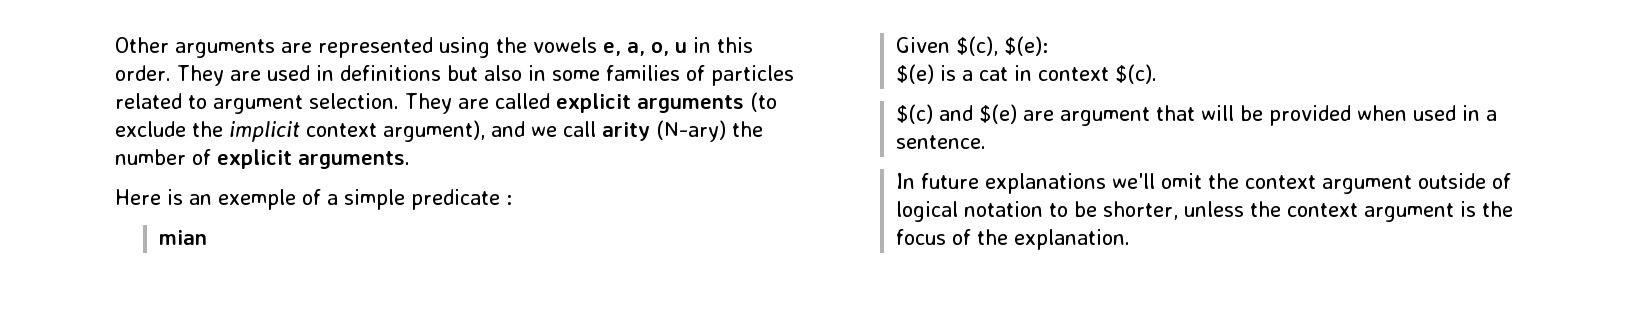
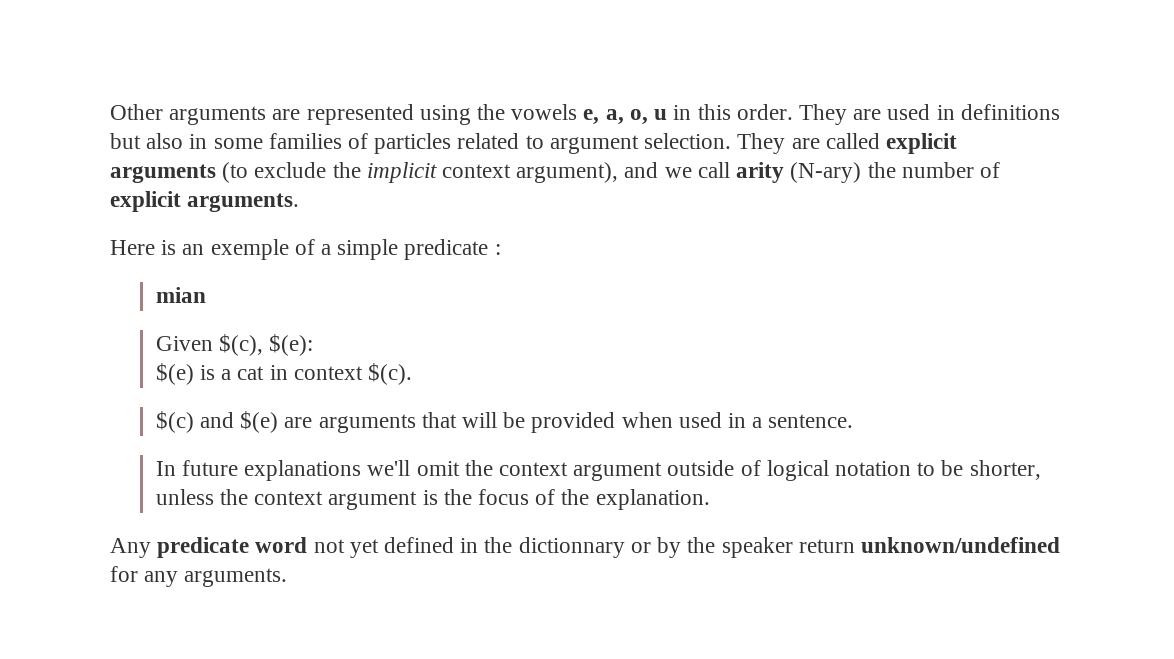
[1059,107,1150,126] argument -> [318,414,416,433] arguments
(1130, 239) none -> [110,537,1060,558] [110,566,288,587] // Any predicate word not yet defined in the dictionnary or by the speaker return unknown/undefined for any arguments.

